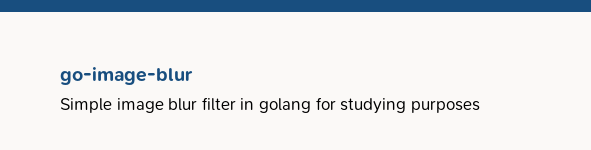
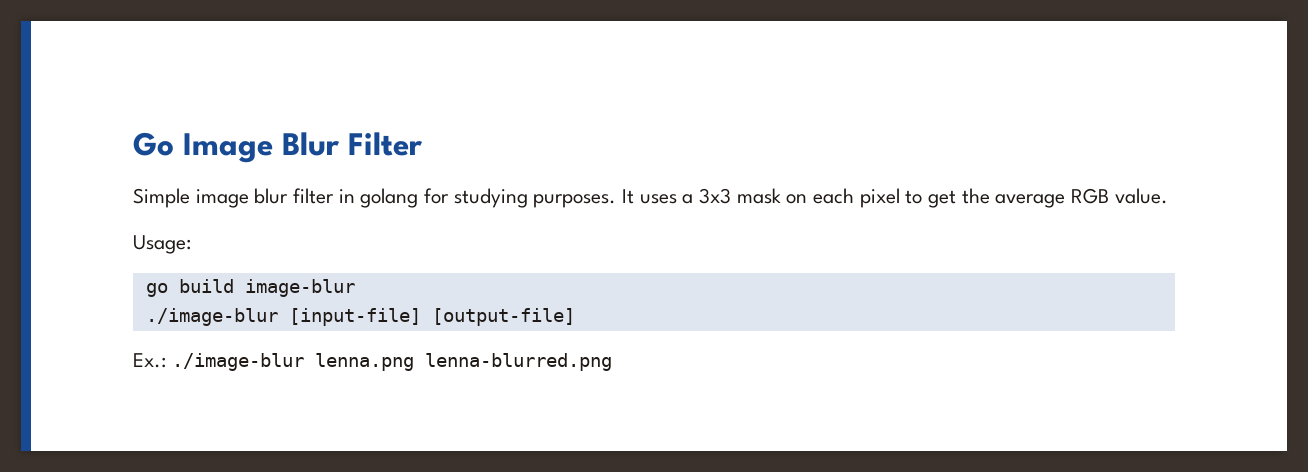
[60,67,193,85] go-image-blur -> [133,132,423,163] Go Image Blur Filter
[410,100,480,113] purposes -> [533,188,1168,208] [133,235,191,254] [145,279,355,297] [145,308,575,326] [133,353,612,371] purposes. It uses a 3x3 mask on each pixel to get the average RGB value. // Usage: // go build image-blur // ./image-blur [input-file] [output-file] // Ex.: ./image-blur lenna.png lenna-blurred.png

